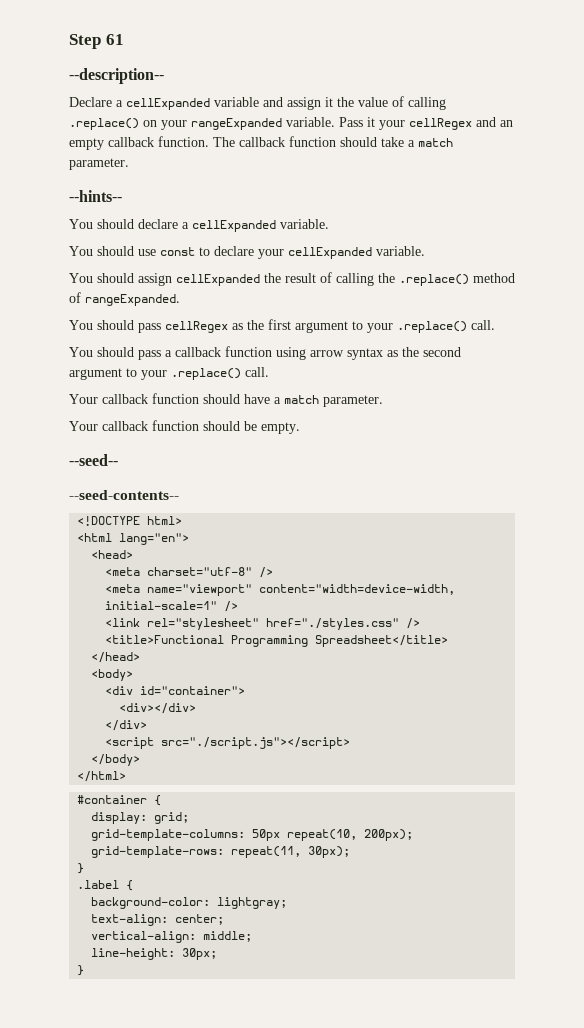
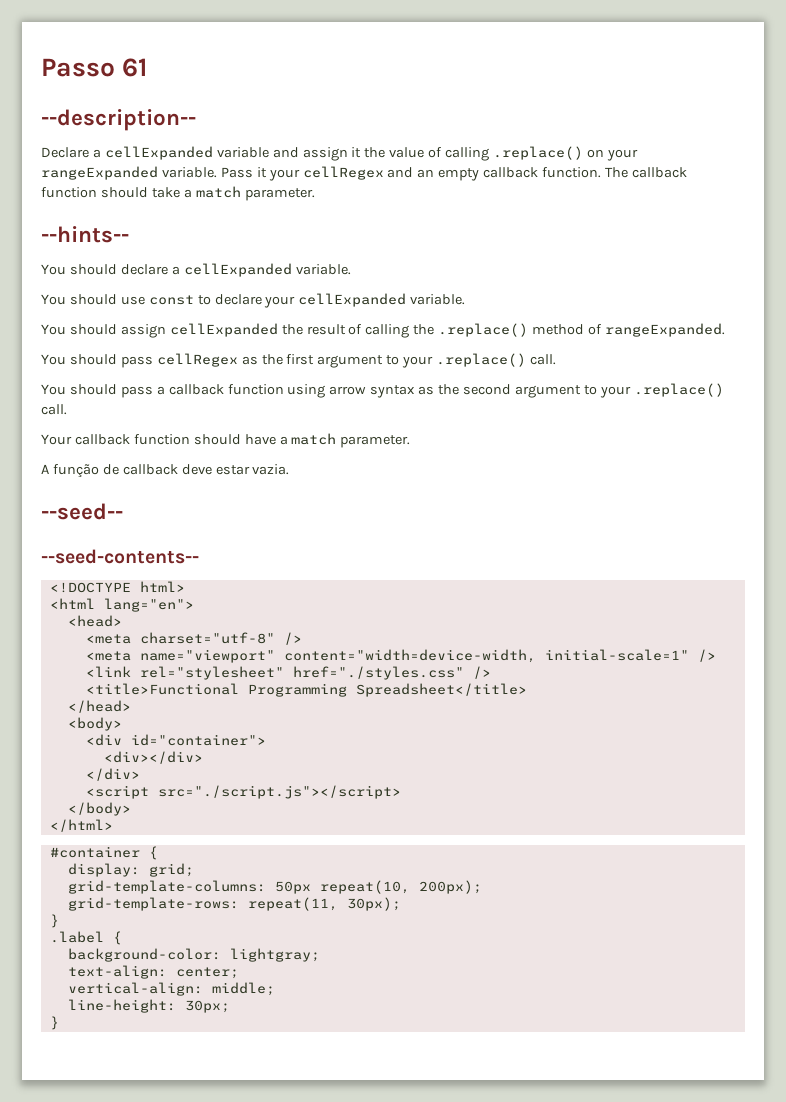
[69,34,101,49] Step -> [41,58,115,77] Passo
[69,420,300,434] Your callback function should be empty. -> [41,464,290,478] A função de callback deve estar vazia.

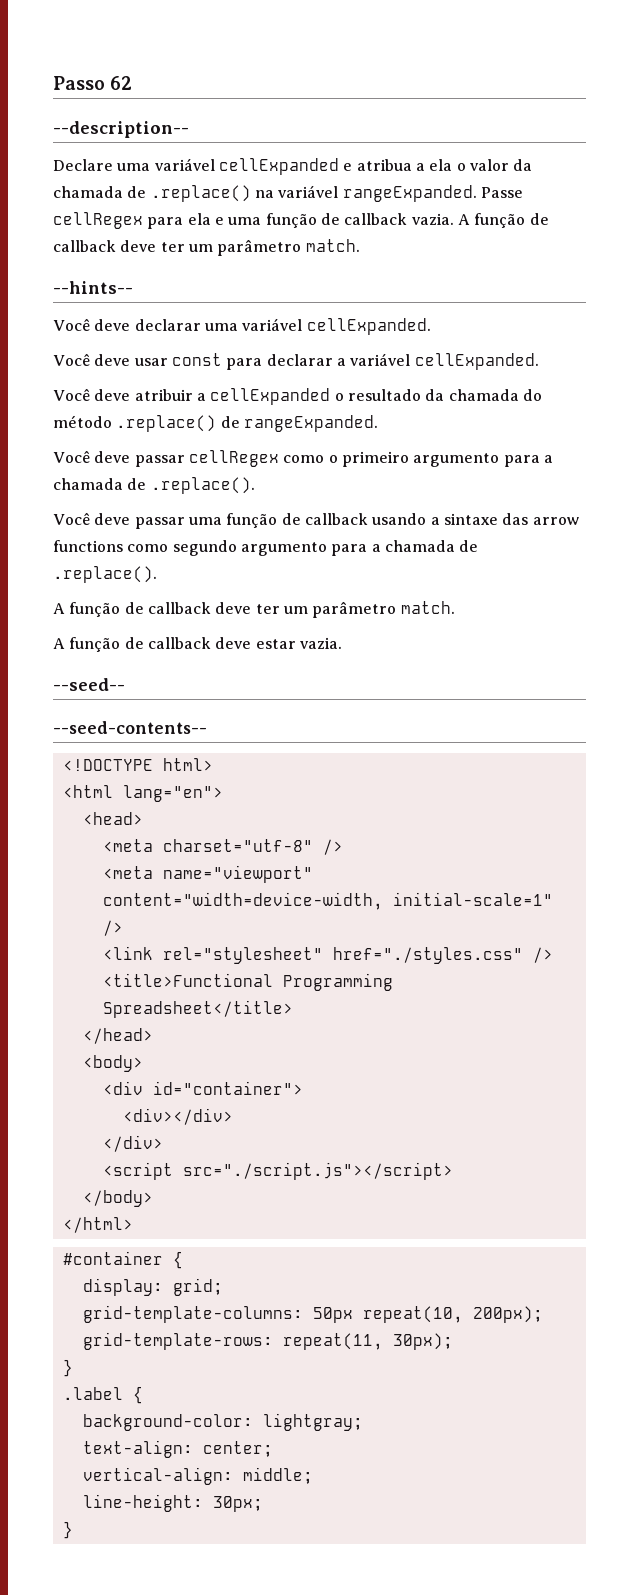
[122,58,148,77] 61 -> [110,76,133,90] 62
[92,146,638,161] [41,166,687,181] [41,186,315,201] [41,226,129,243] [41,263,351,277] [41,293,466,308] [41,323,725,338] [41,353,557,368] [41,383,724,398] [41,404,67,415] [41,433,411,448] a cellExpanded variable and assign it the value of calling .replace() on your rangeExpanded variable. Pass it your cellRegex and an empty callback function. The callback function should take a match parameter. // --hints-- // You should declare a cellExpanded variable. // You should use const to declare your cellExpanded variable. // You should assign cellExpanded the result of calling the .replace() method of rangeExpanded. // You should pass cellRegex as the first argument to your .replace() call. // You should pass a callback function using arrow syntax as the second argument to your .replace() call. // Your callback function should have a match parameter. -> [117,158,533,175] [53,185,523,202] [53,212,549,229] [53,239,360,256] [53,281,133,294] [53,318,431,335] [53,353,539,370] [53,388,542,405] [53,415,378,432] [53,450,553,467] [53,477,255,494] [53,512,579,529] [53,540,479,556] [53,566,157,583] [53,601,455,618] uma variável cellExpanded e atribua a ela o valor da chamada de .replace() na variável rangeExpanded. Passe cellRegex para ela e uma função de callback vazia. A função de callback deve ter um parâmetro match. // --hints-- // Você deve declarar uma variável cellExpanded. // Você deve usar const para declarar a variável cellExpanded. // Você deve atribuir a cellExpanded o resultado da chamada do método .replace() de rangeExpanded. // Você deve passar cellRegex como o primeiro argumento para a chamada de .replace(). // Você deve passar uma função de callback usando a sintaxe das arrow functions como segundo argumento para a chamada de .replace(). // A função de callback deve ter um parâmetro match.

